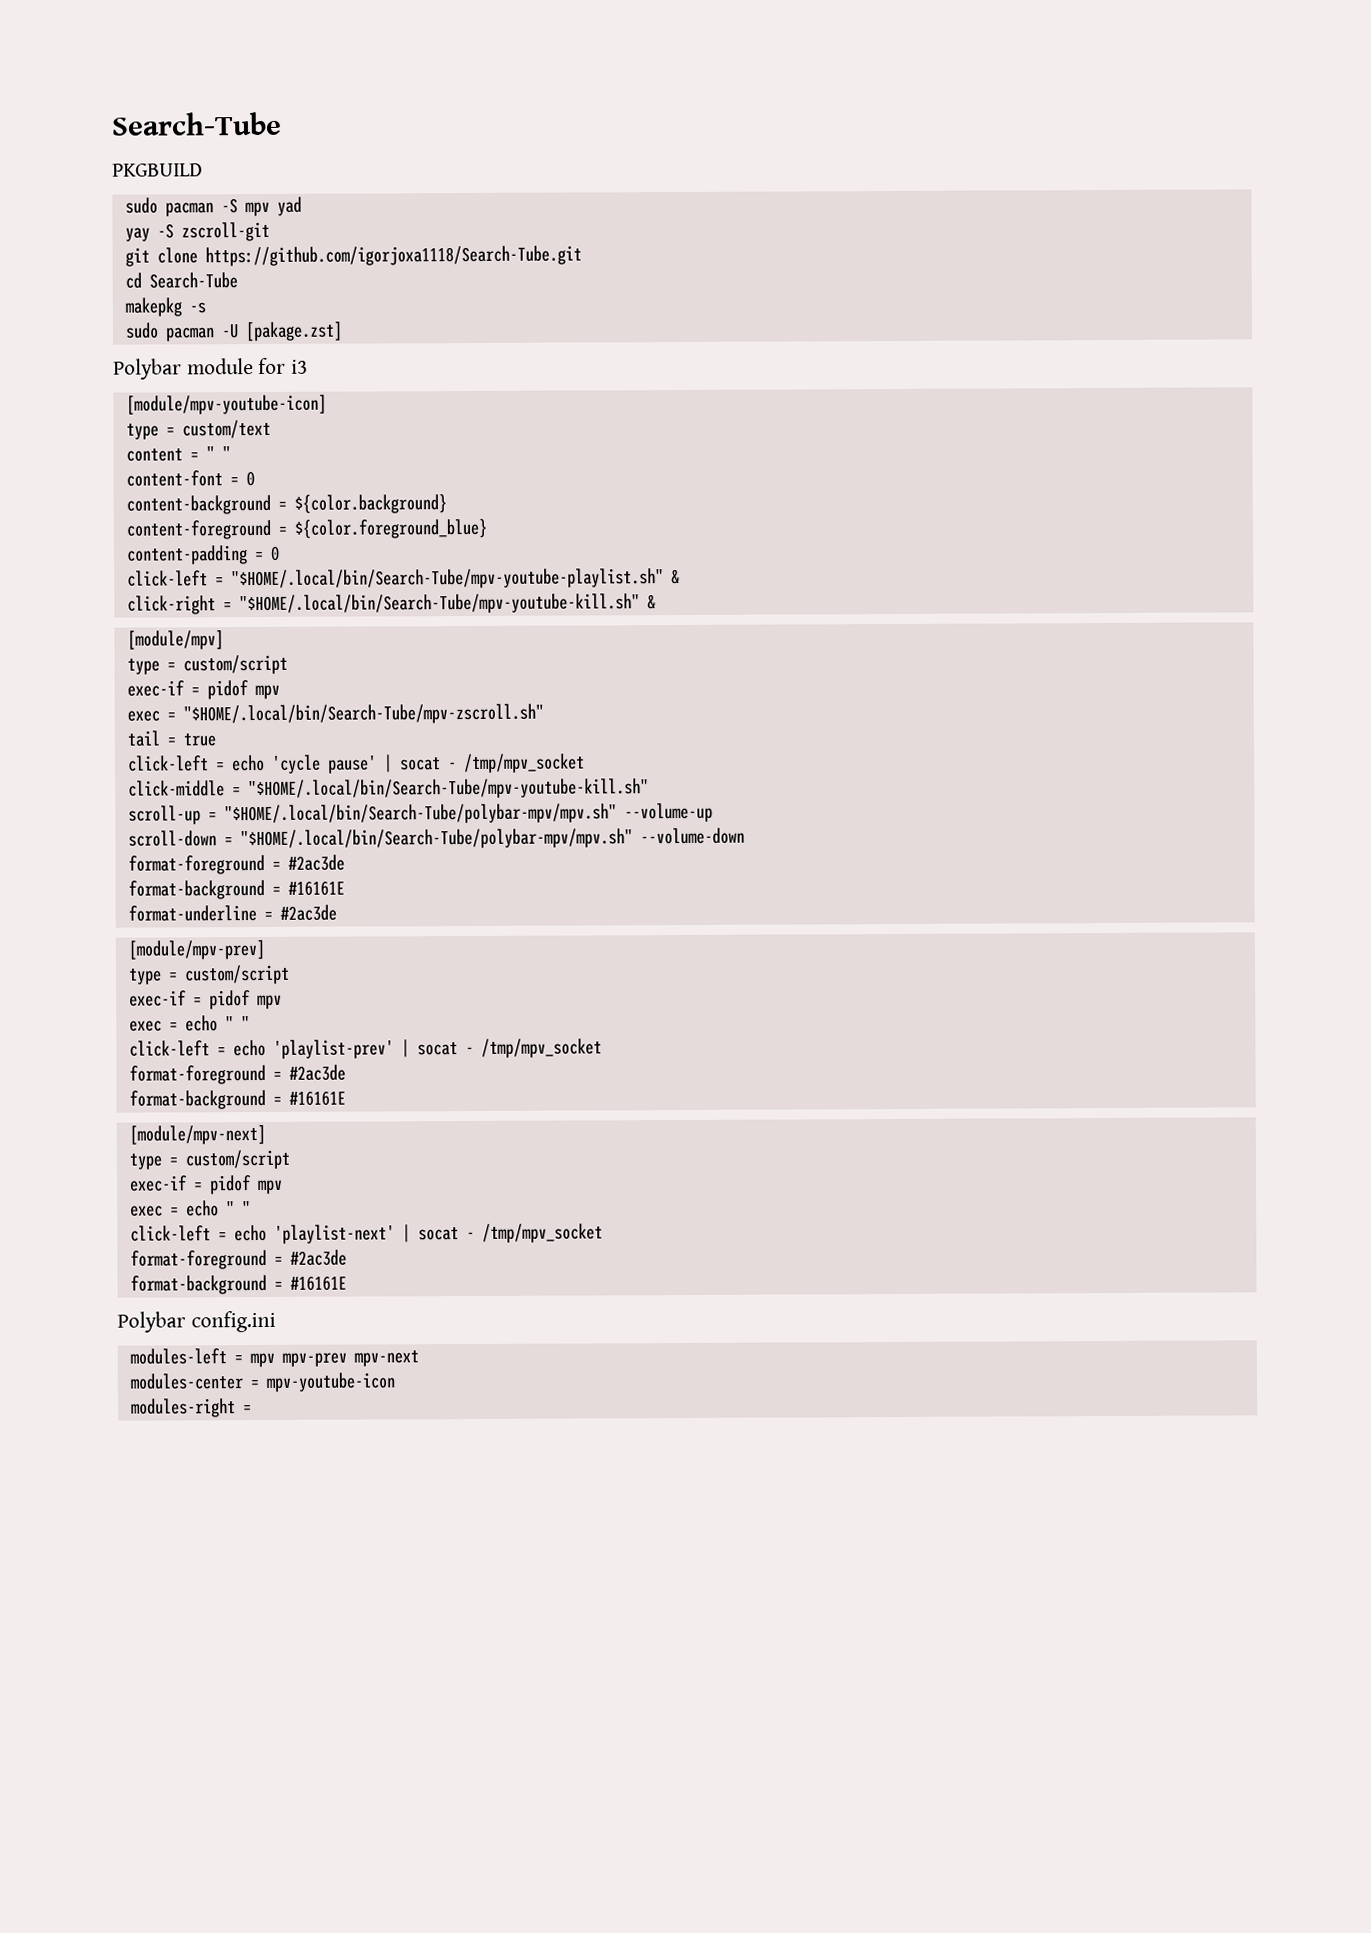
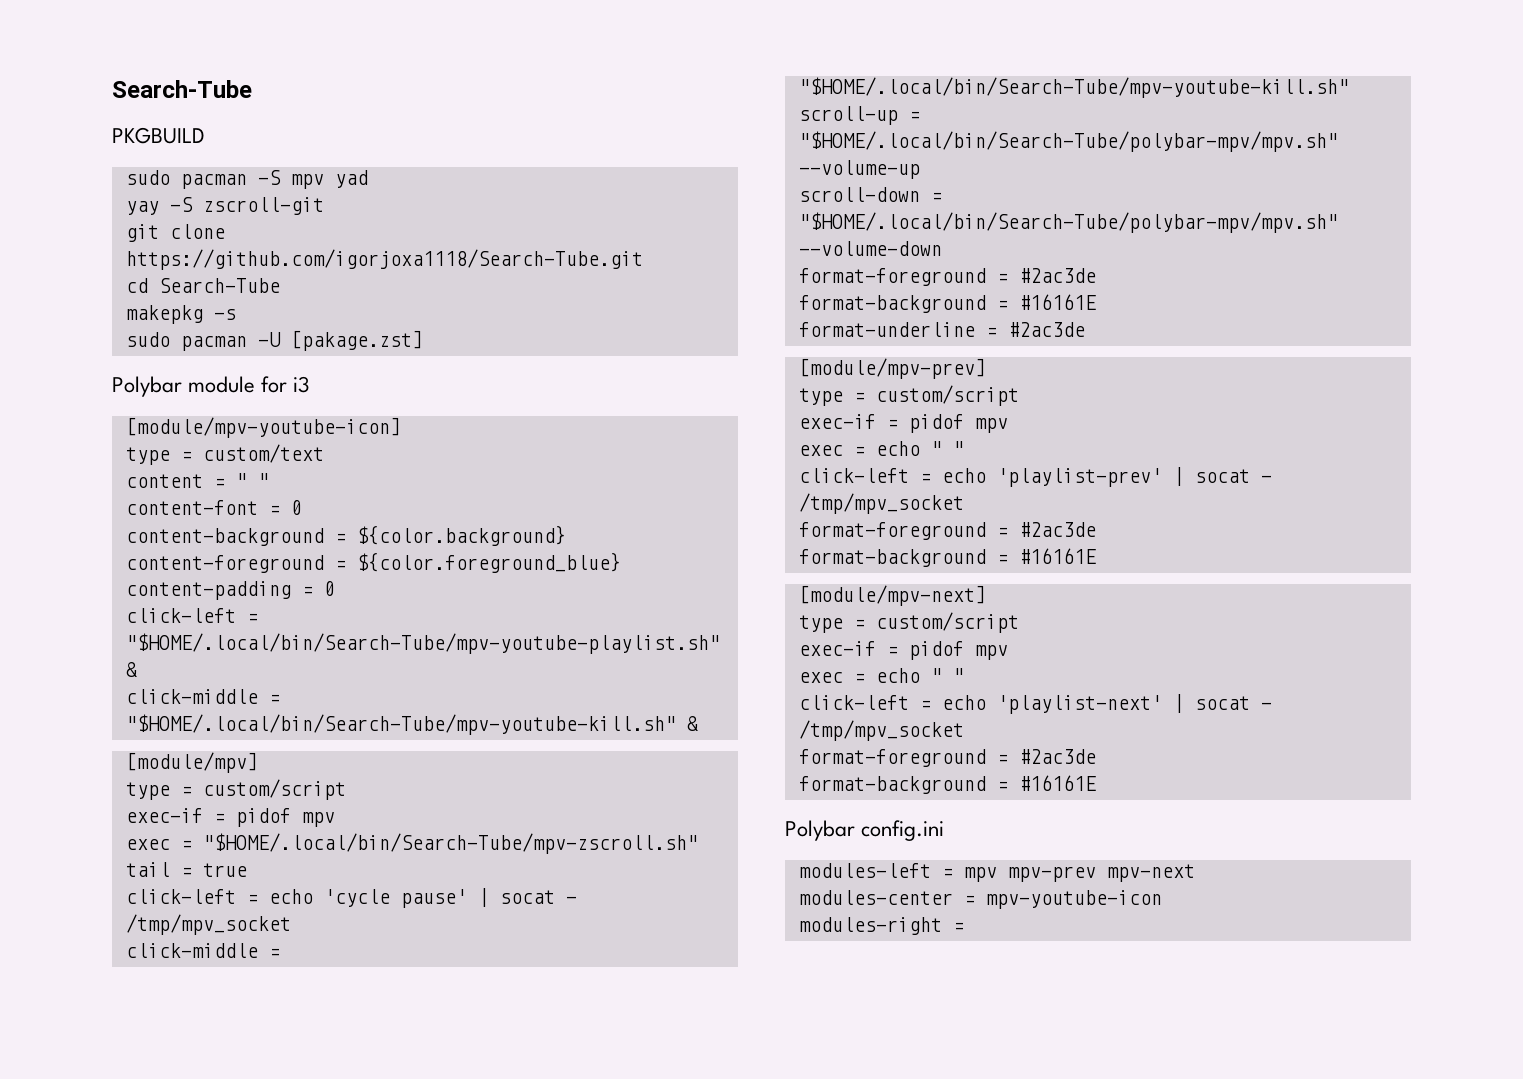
[126,595,216,615] click-right -> [125,689,258,704] click-middle

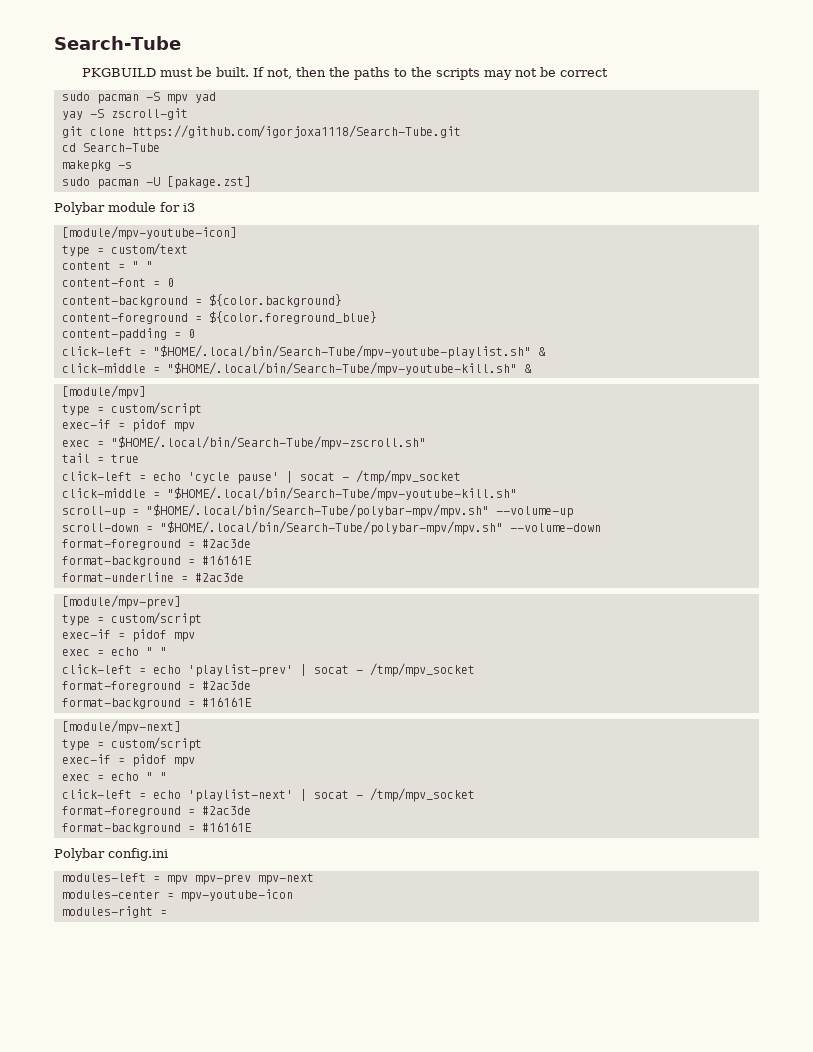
(205, 135) none -> [160,67,609,80] must be built. If not, then the paths to the scripts may not be correct

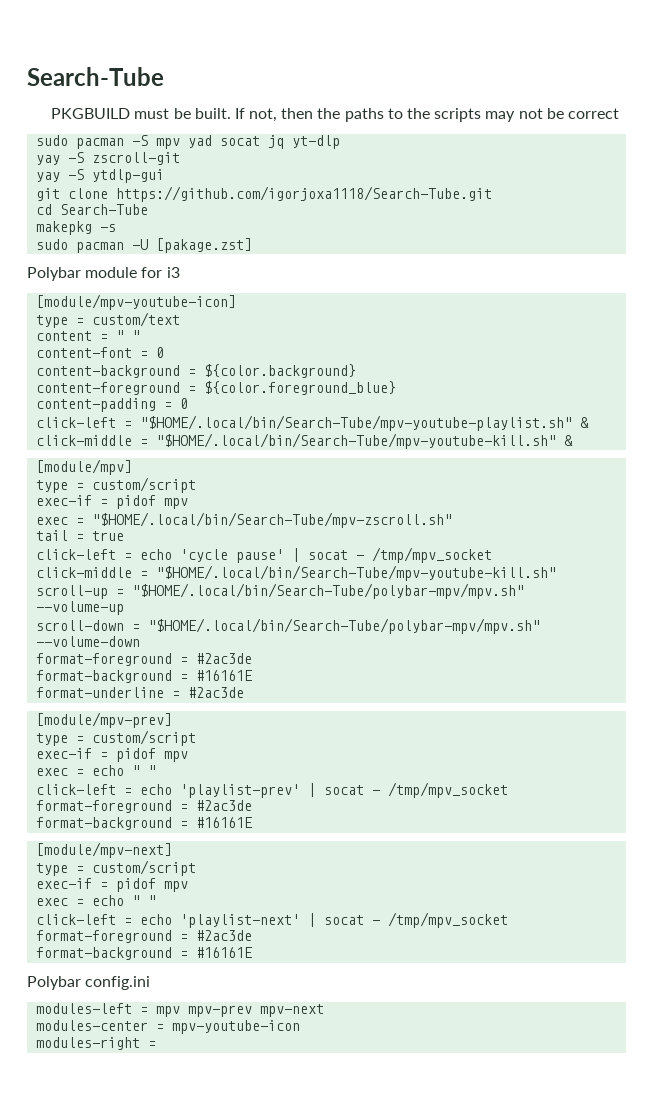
(216, 97) none -> [220,135,341,149] socat jq yt-dlp
(188, 114) none -> [36,169,165,183] // yay -S ytdlp-gui

